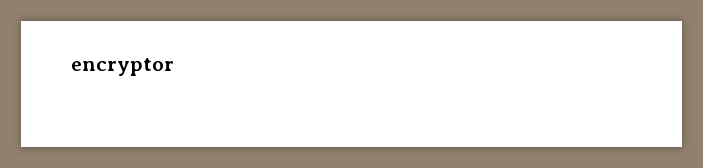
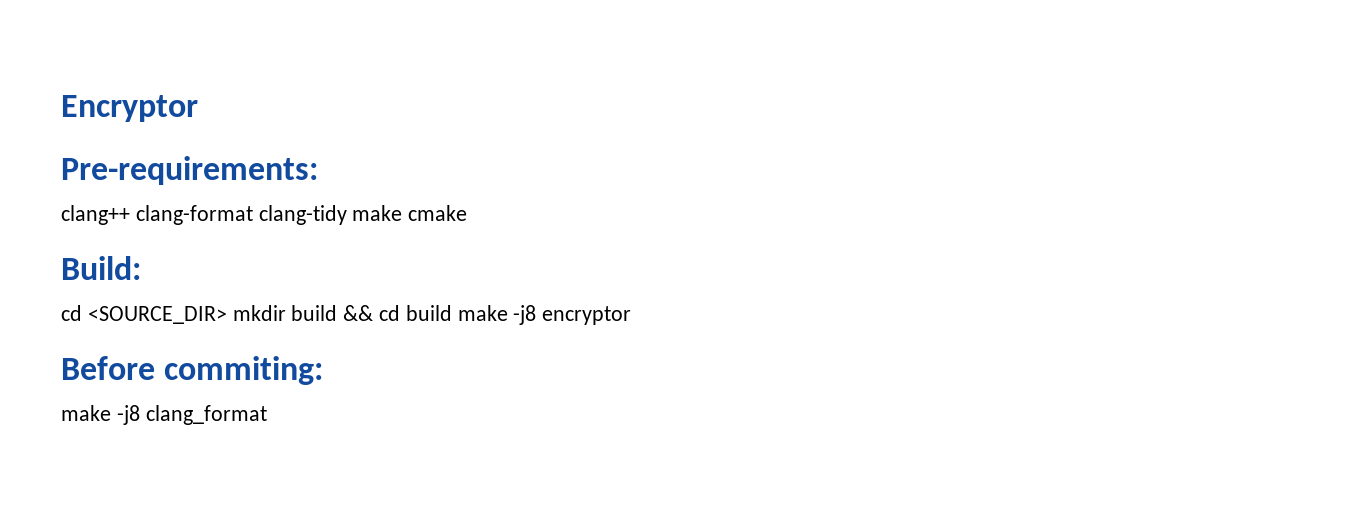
[71,58,174,76] encryptor -> [61,95,198,122] [61,156,318,185] [61,205,468,225] [61,256,141,280] [61,305,632,325] [61,356,324,385] [61,405,267,425] Encryptor // Pre-requirements: // clang++ clang-format clang-tidy make cmake // Build: // cd <SOURCE_DIR> mkdir build && cd build make -j8 encryptor // Before commiting: // make -j8 clang_format

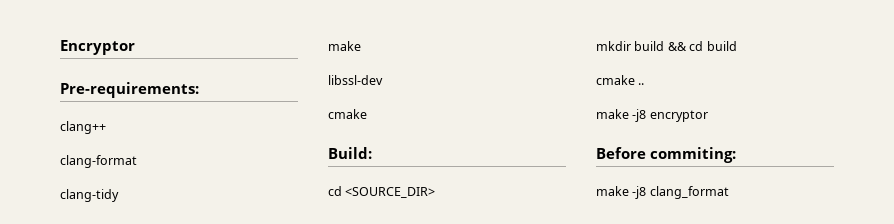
(130, 215) none -> (106, 127) //
(253, 215) none -> (137, 161) //
[352,205,403,221] make -> [328,41,361,51] [328,75,383,85] // make // libssl-dev //
(227, 315) none -> (436, 192) //
(452, 313) none -> [596,75,645,85] // cmake .. //

